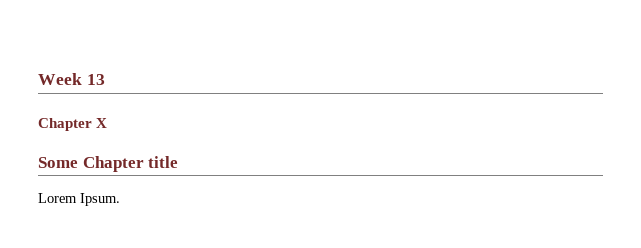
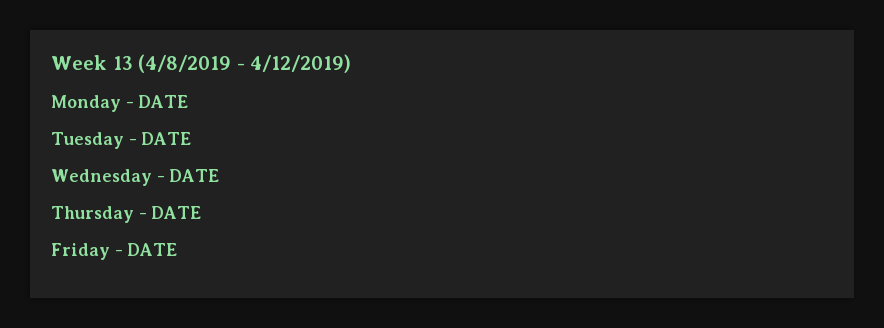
[38,118,108,131] [38,156,179,172] [38,193,120,206] // Chapter X // Some Chapter title // Lorem Ipsum. -> [138,54,352,73] [51,95,189,112] [51,132,192,149] [51,169,220,186] [51,206,202,223] [51,243,178,260] (4/8/2019 - 4/12/2019) // Monday - DATE // Tuesday - DATE // Wednesday - DATE // Thursday - DATE // Friday - DATE

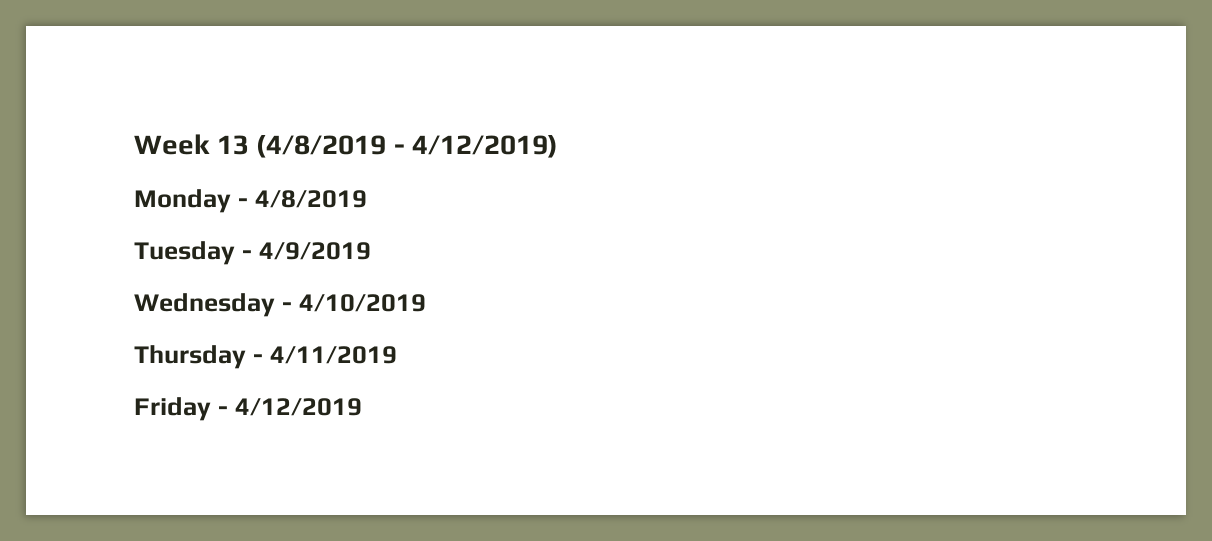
[138,95,189,108] DATE -> [254,190,367,208] 4/8/2019
[141,132,192,145] DATE -> [258,242,371,260] 4/9/2019
[169,169,220,182] DATE -> [298,294,426,312] 4/10/2019
[151,206,202,219] DATE -> [269,346,397,364] 4/11/2019
[127,243,178,256] DATE -> [234,398,362,416] 4/12/2019

